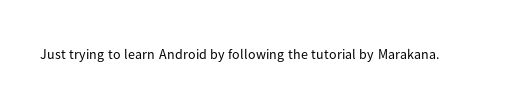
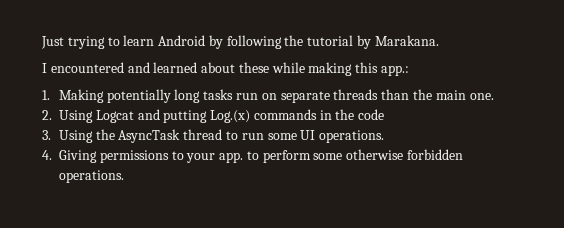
(439, 53) none -> [42,62,410,76] [42,89,494,103] [42,109,385,123] [42,129,385,143] [42,149,464,163] [59,170,124,183] // I encountered and learned about these while making this app.: // 1. Making potentially long tasks run on separate threads than the main one. // 2. Using Logcat and putting Log.(x) commands in the code // 3. Using the AsyncTask thread to run some UI operations. // 4. Giving permissions to your app. to perform some otherwise forbidden operations.

